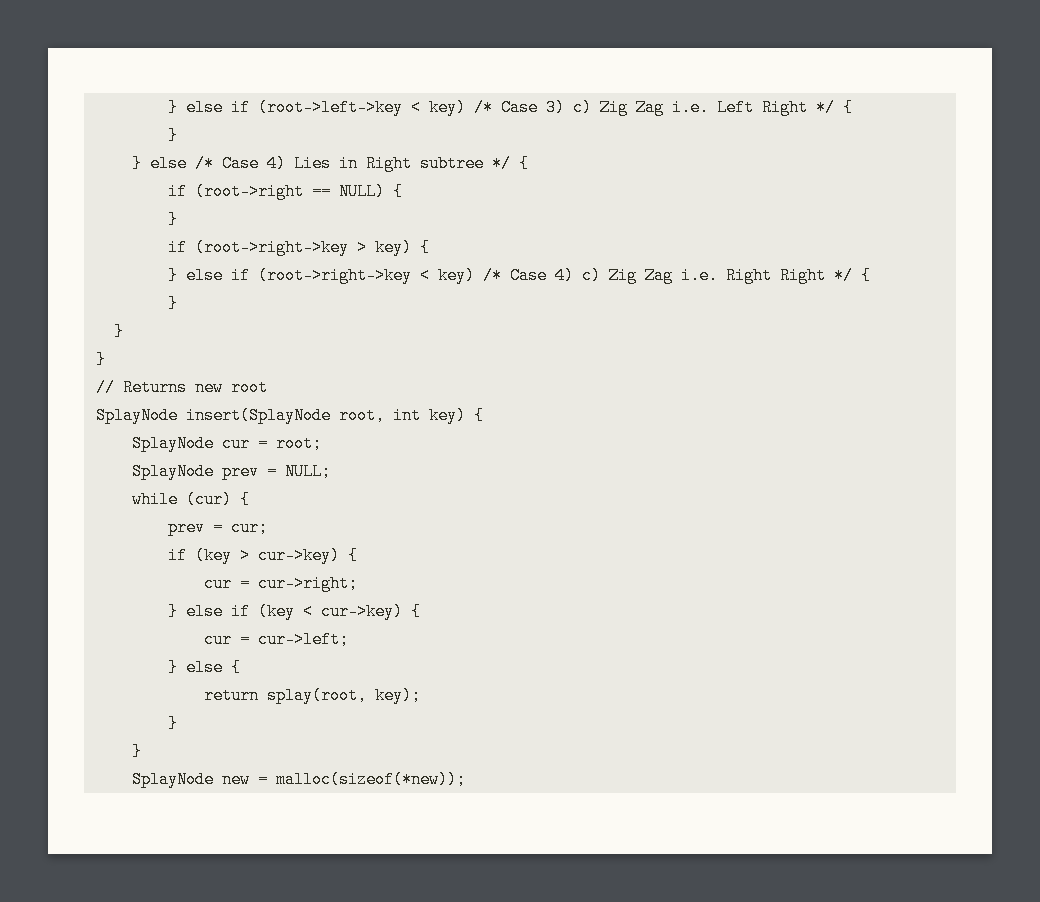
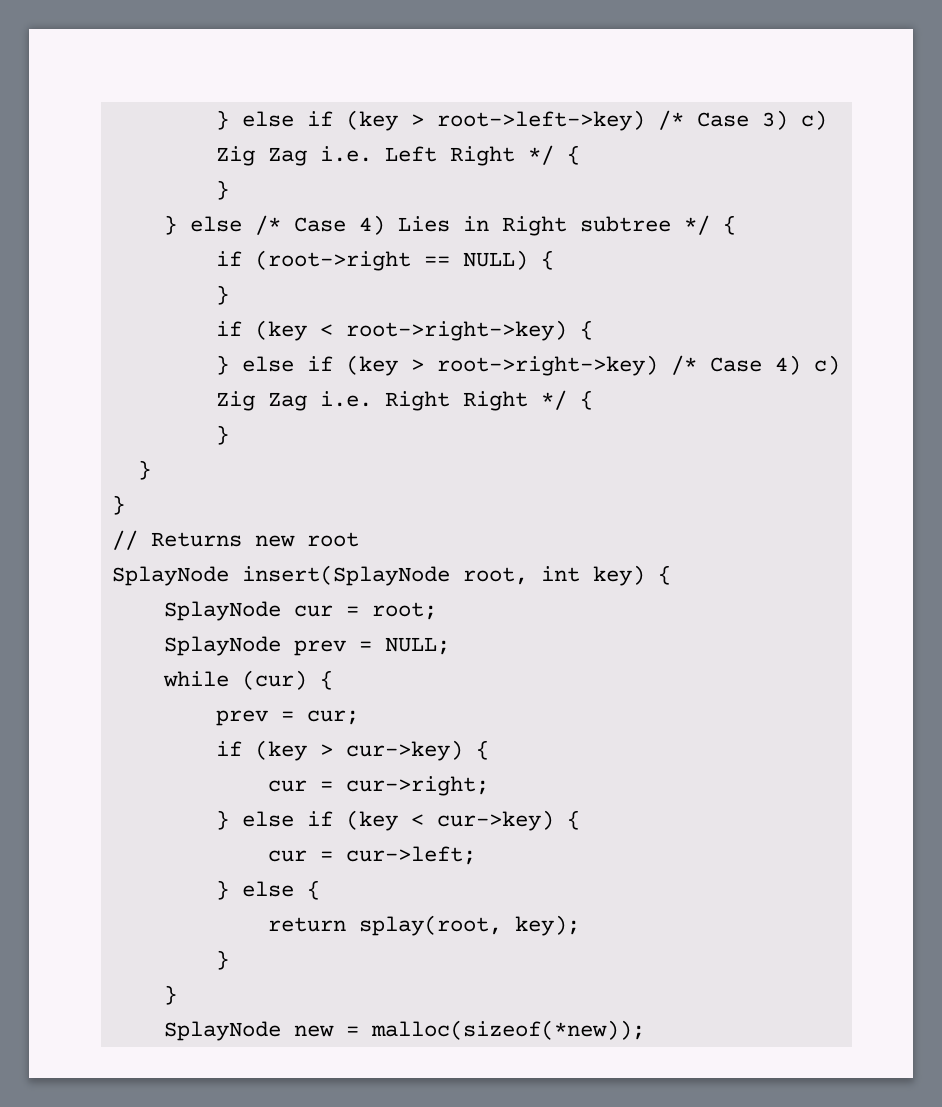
[167,99,466,116] } else if (root->left->key < key) -> [215,110,645,131] } else if (key > root->left->key)
[194,239,412,256] (root->right->key > key) -> [254,320,567,341] (key < root->right->key)
[257,267,475,284] (root->right->key < key) -> [345,355,658,376] (key > root->right->key)

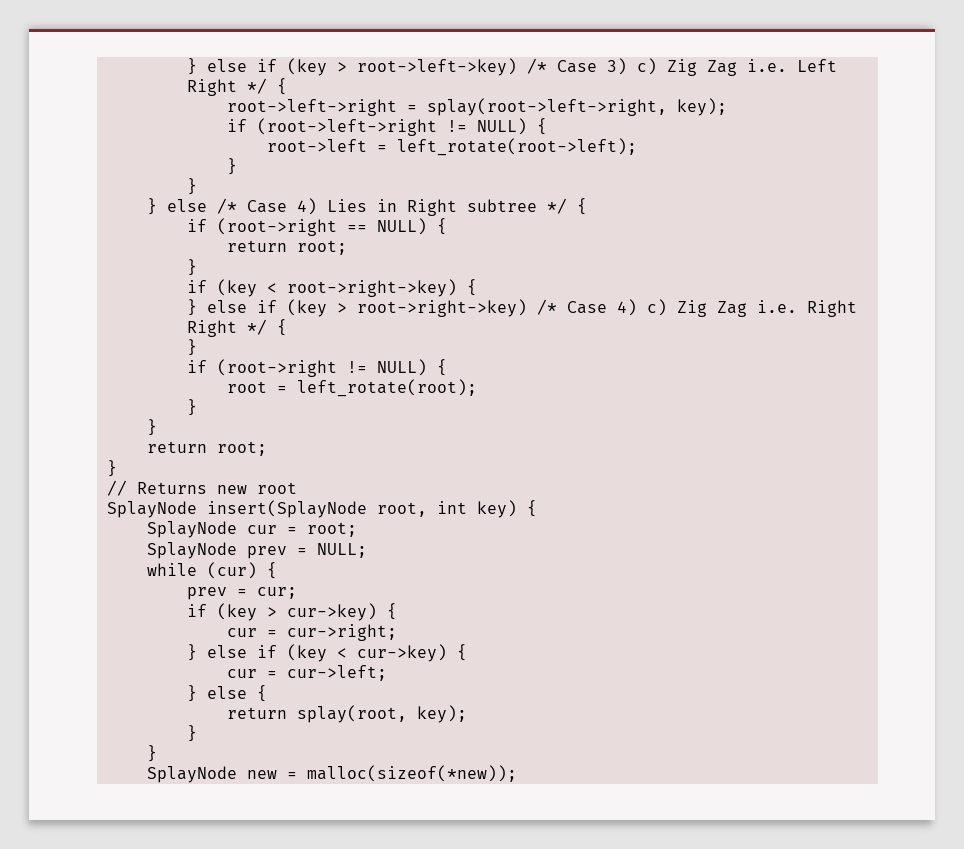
(580, 155) none -> [226,98,727,116] [226,118,547,136] [266,138,637,156] [226,158,237,175] // root->left->right = splay(root->left->right, key); // if (root->left->right != NULL) { // root->left = left_rotate(root->left); // }
(554, 260) none -> [226,240,347,255] // return root;
[137,460,151,480] [111,495,125,515] // } // } -> [186,359,447,377] [226,379,477,397] [186,399,197,416] [146,419,157,436] [146,441,267,456] [106,460,117,477] // if (root->right != NULL) { // root = left_rotate(root); // } // } // return root; // }

